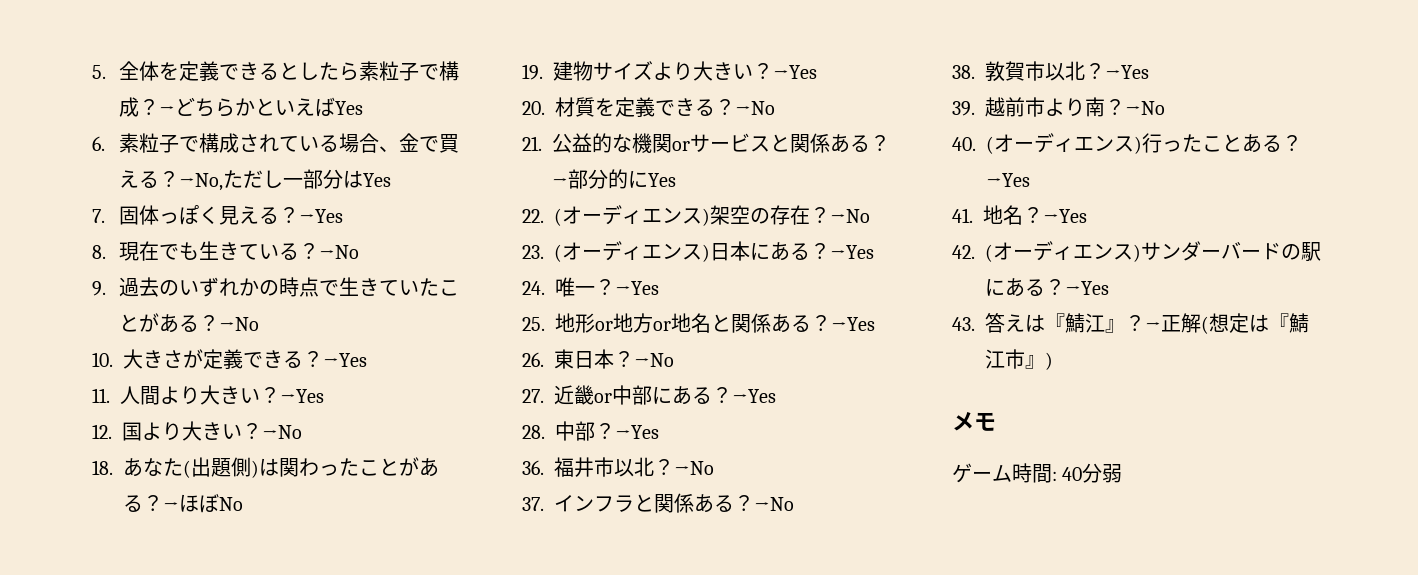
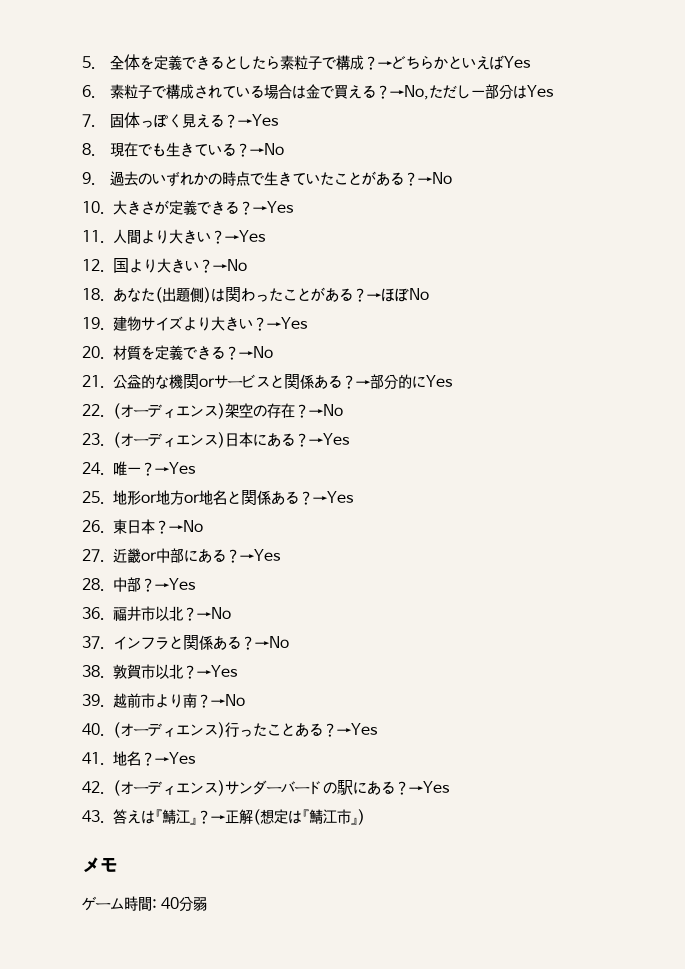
[378,146,399,152] 、 -> [291,85,306,99] は

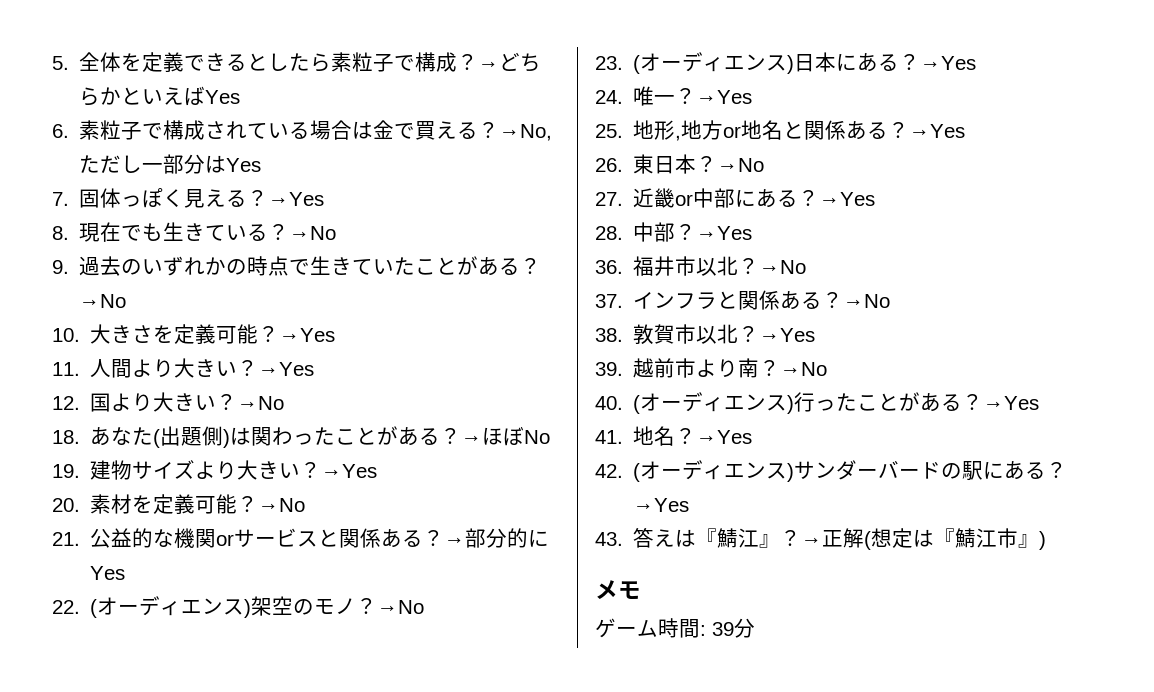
[155,200,239,215] が定義できる -> [153,324,259,344] を定義可能
[113,345,225,360] 材質を定義できる -> [90,494,238,514] 素材を定義可能
[267,403,295,418] 存在 -> [314,598,357,614] モノ
[141,494,157,503] or -> [675,135,682,141] ,
(295, 729) none -> [899,392,921,411] が
[161,896,208,912] 40分弱 -> [712,618,755,638] 39分

